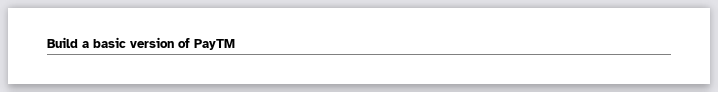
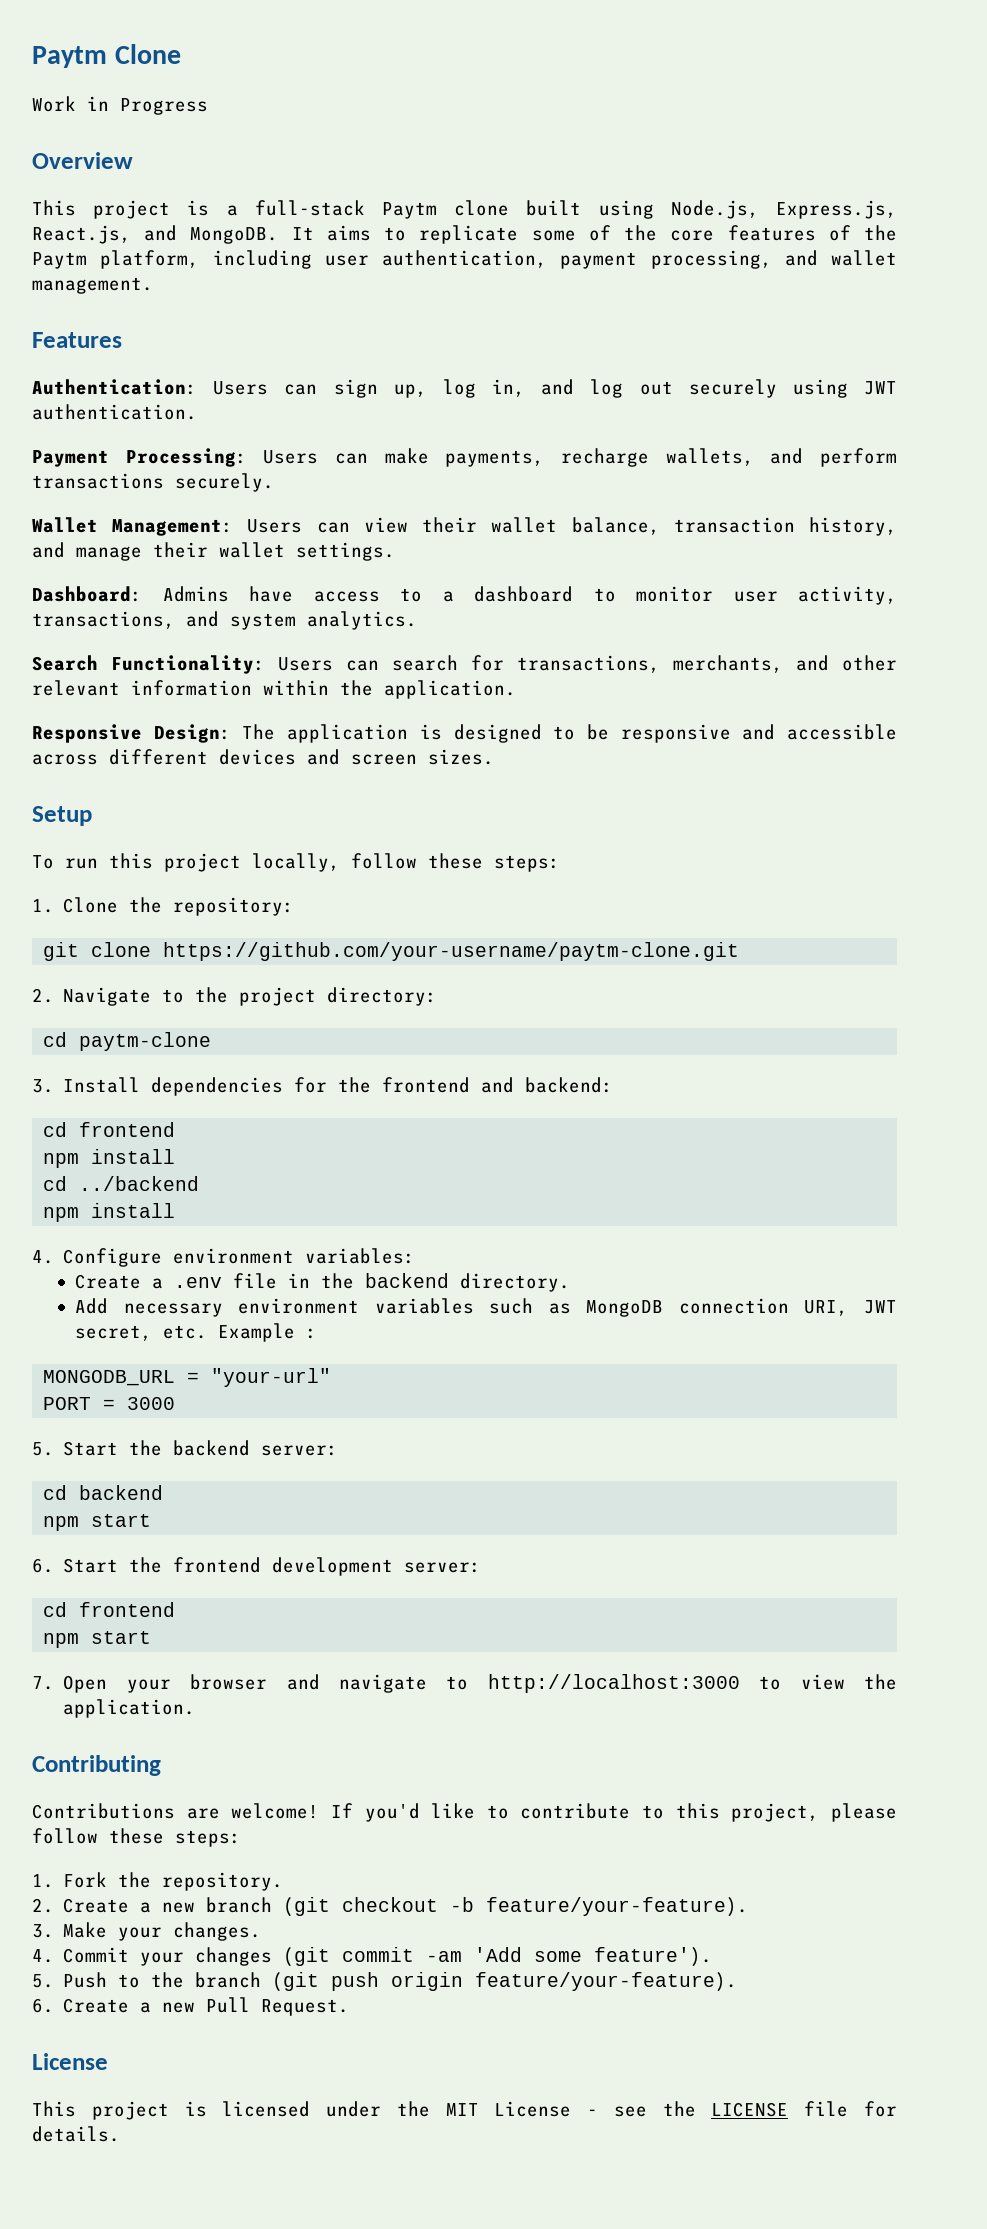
[47,37,235,50] Build a basic version of PayTM -> [32,44,181,68] [32,96,208,115] [32,152,133,169] [32,200,897,219] [32,225,898,244] [32,250,897,269] [32,277,153,294] [32,332,122,348] [32,379,897,398] [32,404,197,420] [32,448,897,467] [32,473,274,492] [32,517,897,536] [32,542,395,561] [32,586,897,605] [32,611,417,630] [32,655,897,674] [32,680,516,699] [32,724,898,743] [32,749,494,765] [32,806,92,826] [32,853,560,872] [32,897,295,916] [43,942,740,961] [32,987,438,1006] [43,1032,212,1051] [32,1077,614,1096] [43,1122,176,1137] [43,1149,176,1168] [43,1176,200,1191] [43,1203,176,1222] [32,1248,416,1267] [75,1273,571,1292] [75,1298,898,1317] [75,1323,318,1342] [43,1368,332,1387] [43,1397,176,1410] [32,1440,339,1456] [43,1485,164,1500] [43,1514,152,1531] [32,1557,482,1576] [43,1602,176,1617] [43,1631,152,1648] [32,1674,897,1693] [63,1699,196,1718] [32,1755,161,1776] [32,1803,897,1822] [32,1828,241,1847] [32,1872,284,1891] [32,1897,749,1917] [32,1922,262,1941] [32,1947,713,1967] [32,1972,738,1992] [32,1997,350,2016] [32,2053,108,2070] [32,2101,897,2120] [32,2126,120,2142] Paytm Clone // Work in Progress // Overview // This project is a full-stack Paytm clone built using Node.js, Express.js, React.js, and MongoDB. It aims to replicate some of the core features of the Paytm platform, including user authentication, payment processing, and wallet management. // Features // Authentication: Users can sign up, log in, and log out securely using JWT authentication. // Payment Processing: Users can make payments, recharge wallets, and perform transactions securely. // Wallet Management: Users can view their wallet balance, transaction history, and manage their wallet settings. // Dashboard: Admins have access to a dashboard to monitor user activity, transactions, and system analytics. // Search Functionality: Users can search for transactions, merchants, and other relevant information within the application. // Responsive Design: The application is designed to be responsive and accessible across different devices and screen sizes. // Setup // To run this project locally, follow these steps: // 1. Clone the repository: // git clone https://github.com/your-username/paytm-clone.git // 2. Navigate to the project directory: // cd paytm-clone // 3. Install dependencies for the frontend and backend: // cd frontend // npm install // cd ../backend // npm install // 4. Configure environment variables: // Create a .env file in the backend directory. // Add necessary environment variables such as MongoDB connection URI, JWT secret, etc. Example : // MONGODB_URL = "your-url" // PORT = 3000 // 5. Start the backend server: // cd backend // npm start // 6. Start the frontend development server: // cd frontend // npm start // 7. Open your browser and navigate to http://localhost:3000 to view the application. // Contributing // Contributions are welcome! If you'd like to contribute to this project, please follow these steps: // 1. Fork the repository. // 2. Create a new branch (git checkout -b feature/your-feature). // 3. Make your changes. // 4. Commit your changes (git commit -am 'Add some feature'). // 5. Push to the branch (git push origin feature/your-feature). // 6. Create a new Pull Request. // License // This project is licensed under the MIT License - see the LICENSE file for details.

